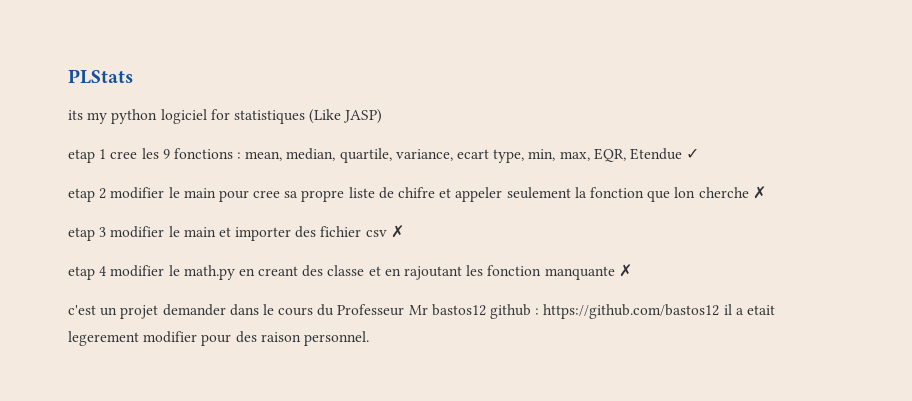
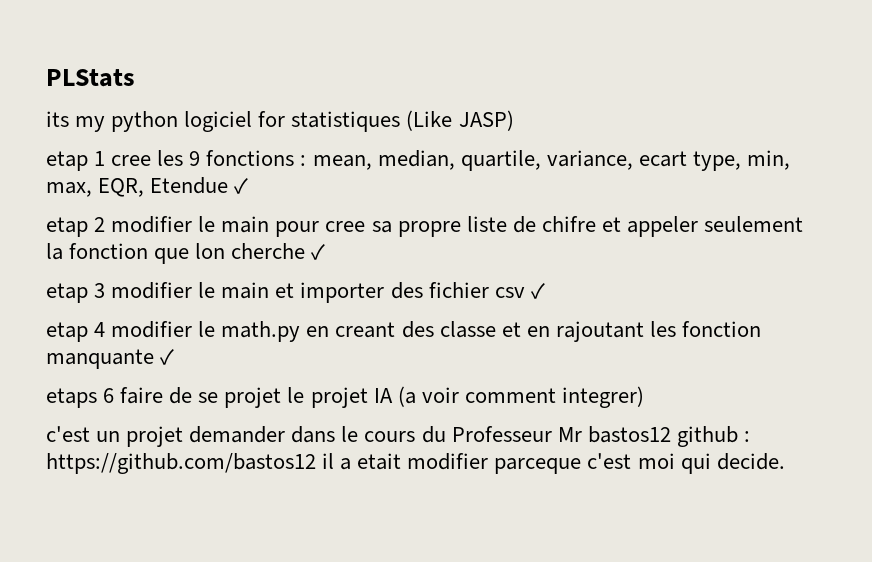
[752,186,766,199] ✗ -> [311,244,326,260] ✓
[390,225,404,238] ✗ -> [530,283,545,299] ✓
[618,264,632,277] ✗ -> [160,349,175,365] [46,386,644,408] ✓ // etaps 6 faire de se projet le projet IA (a voir comment integrer)
[68,331,369,346] legerement modifier pour des raison personnel. -> [407,453,785,474] modifier parceque c'est moi qui decide.

